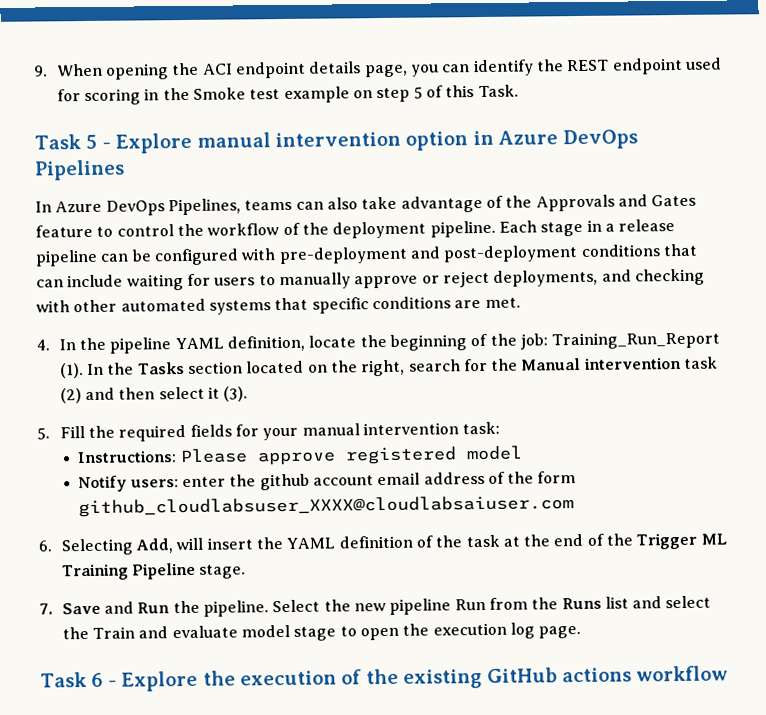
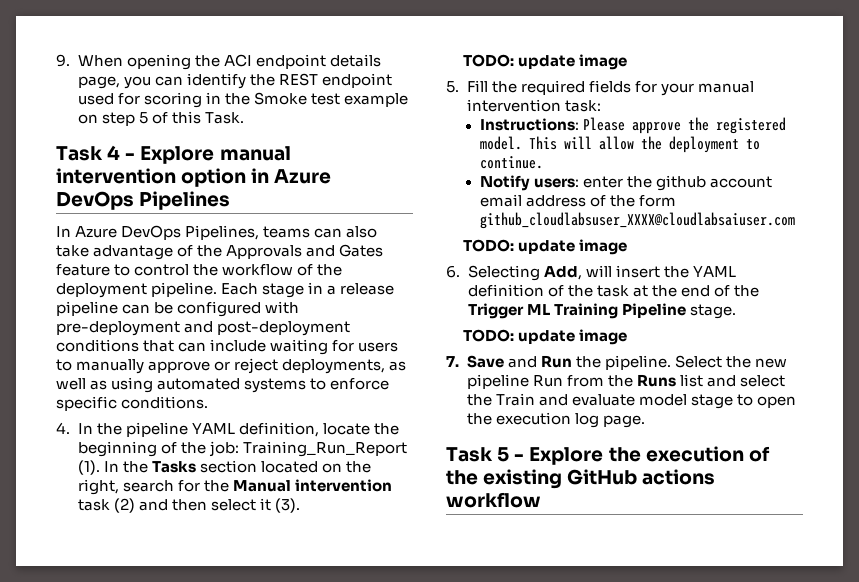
[85,134,98,149] 5 -> [107,145,121,160] 4
[601,268,705,286] [36,296,521,315] and checking with other automated systems that specific conditions are met. -> [389,361,407,371] [56,377,390,393] [56,396,209,411] as well as using automated systems to enforce specific conditions.
(249, 394) none -> [463,54,628,70] // TODO: update image
[344,445,523,465] registered model -> [687,117,786,134] [479,136,760,153] [479,156,543,169] the registered model. This will allow the deployment to continue.
(575, 506) none -> [463,239,628,255] // TODO: update image
(247, 571) none -> [463,329,628,345] // TODO: update image
[91,672,104,687] 6 -> [497,447,510,462] 5

